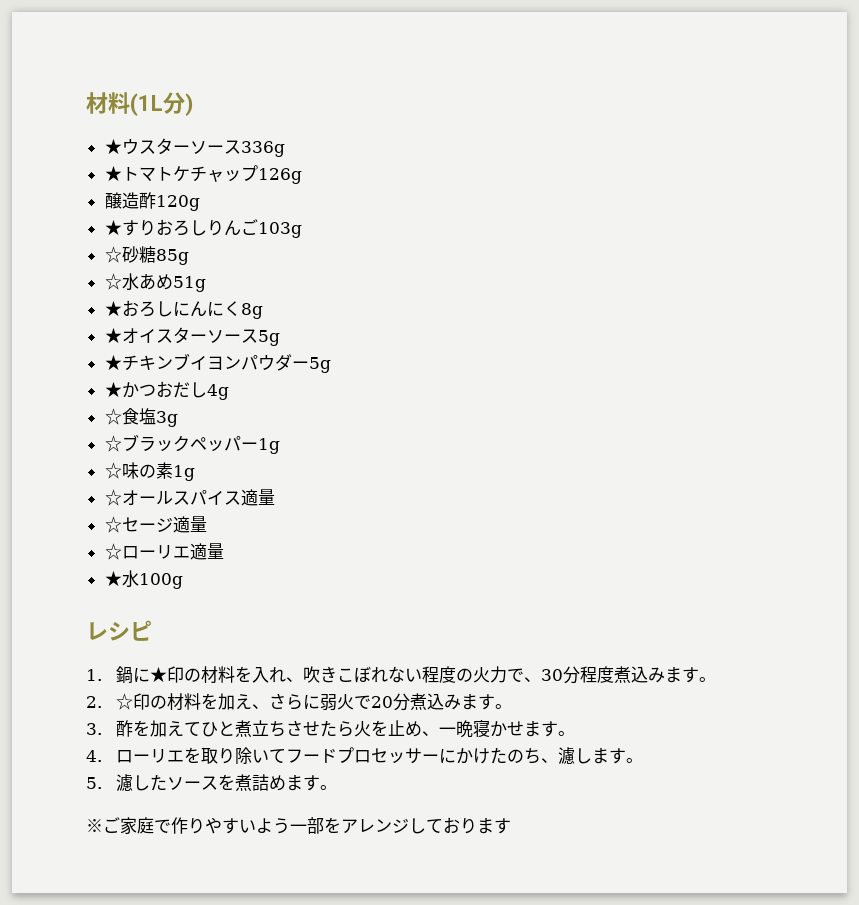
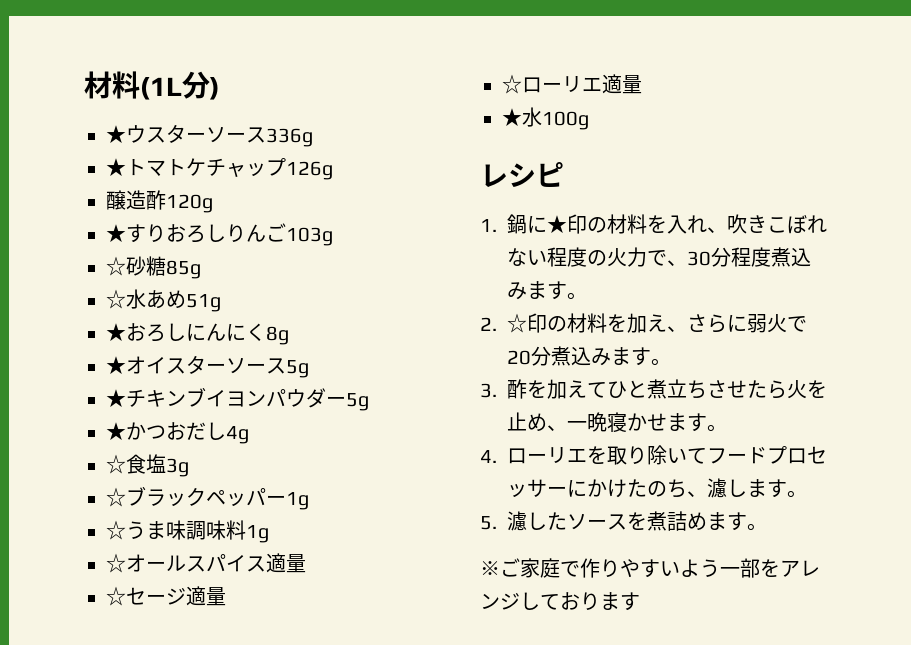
[121,462,173,479] 味の素 -> [126,520,246,540] うま味調味料

